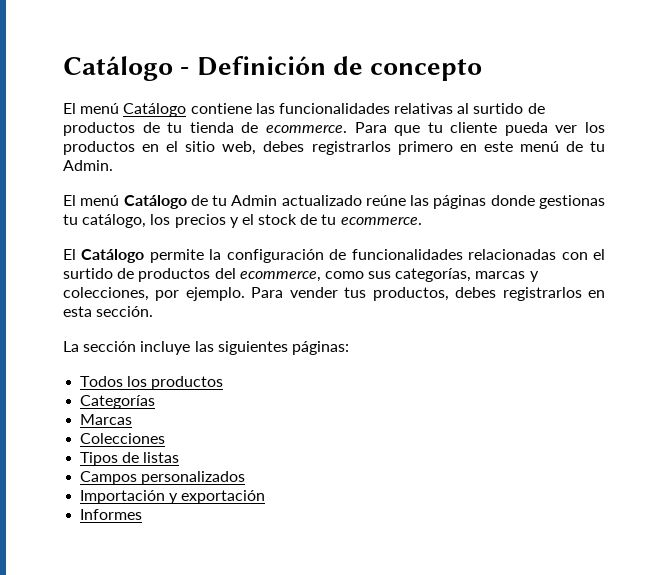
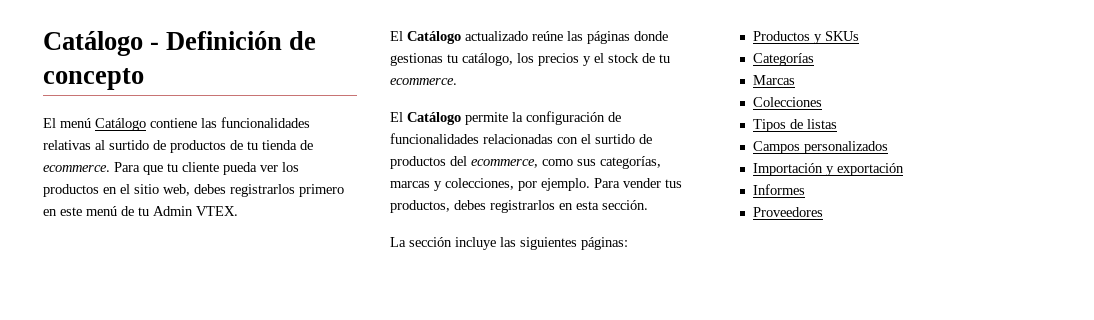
[63,160,113,171] [63,195,278,209] Admin. // El menú Catálogo de tu Admin -> [153,206,238,216] [390,31,461,44] Admin VTEX. // El Catálogo
[80,376,224,390] Todos los productos -> [752,31,859,44] Productos y SKUs
(143, 514) none -> [752,207,823,217] // Proveedores

